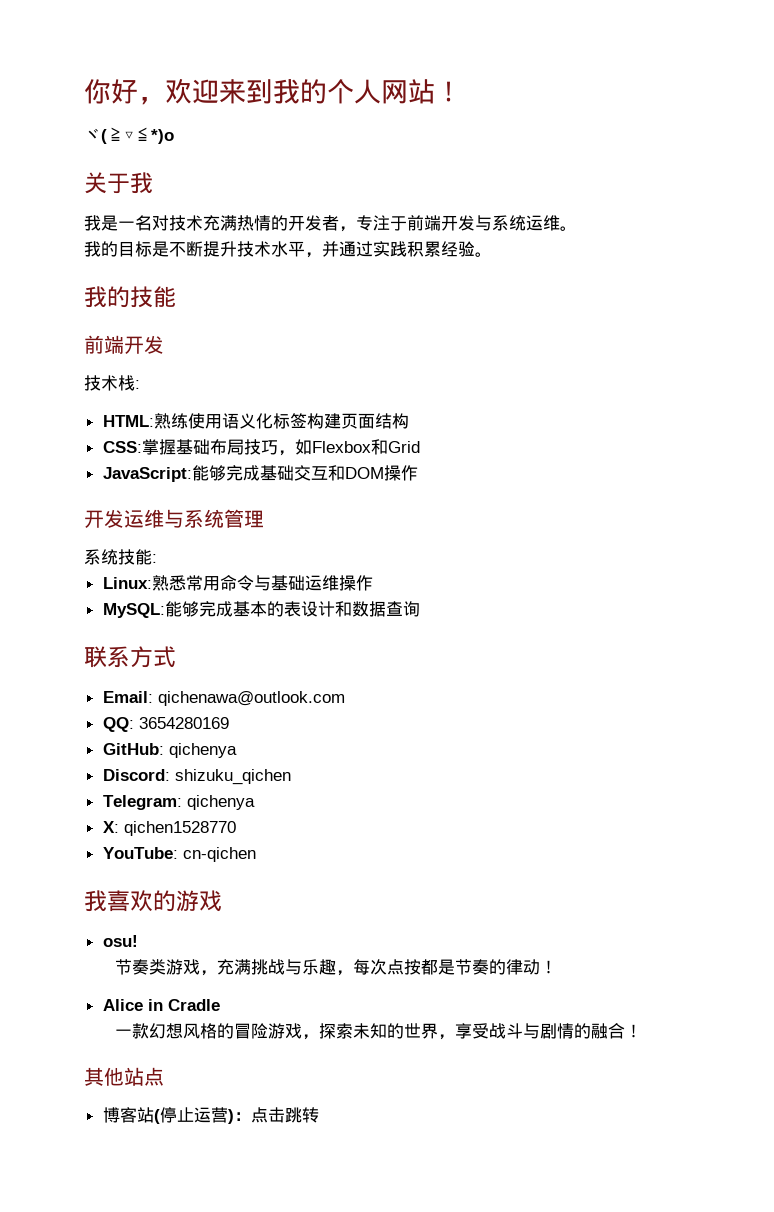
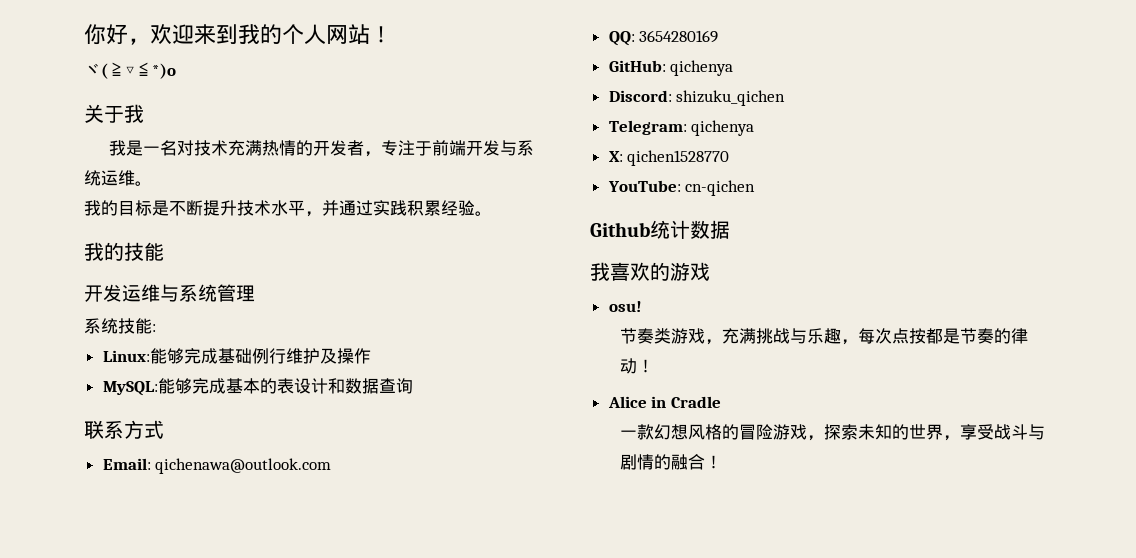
[84,335,164,354] [84,375,140,391] [102,413,409,429] [102,439,420,456] [102,465,418,482] // 前端开发 // 技术栈: // HTML:熟练使用语义化标签构建页面结构 // CSS:掌握基础布局技巧，如Flexbox和Grid // JavaScript:能够完成基础交互和DOM操作 -> (164, 251) none
[151,575,339,591] 熟悉常用命令与基础运维 -> [149,348,337,364] 能够完成基础例行维护及
(256, 854) none -> [590,220,730,239] // Github统计数据
[84,1067,164,1086] [102,1107,319,1124] // 其他站点 // 博客站(停止运营)：点击跳转 -> (723, 462) none

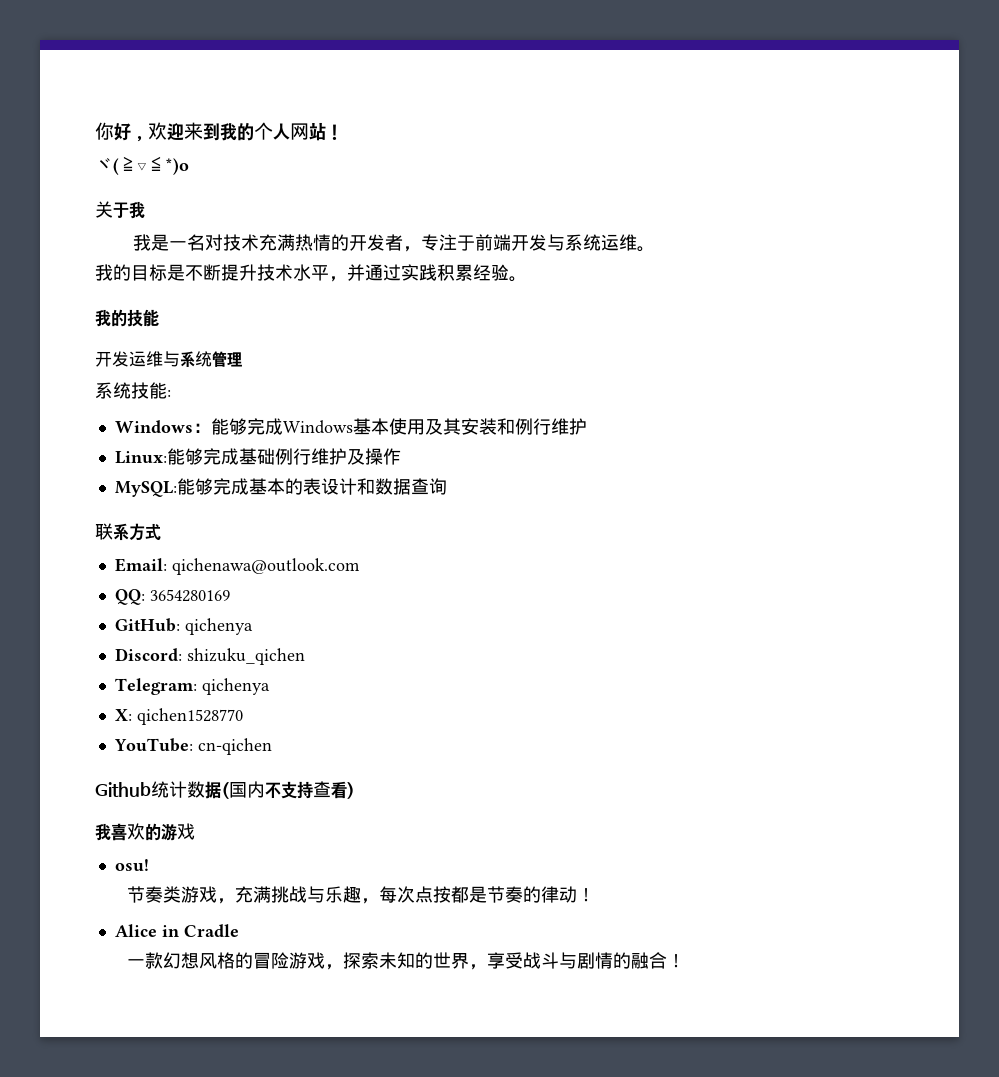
(156, 328) none -> [114,418,587,435] // Windows：能够完成Windows基本使用及其安装和例行维护
(730, 229) none -> [221,781,355,799] (国内不支持查看)

